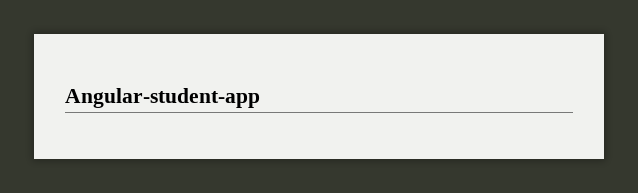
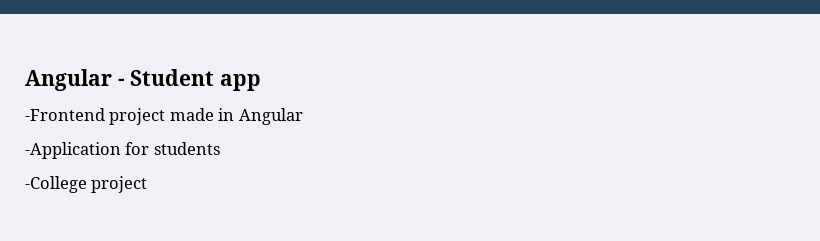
[65,88,260,108] Angular-student-app -> [25,69,262,91] [25,108,303,125] [25,142,220,159] [25,176,148,193] Angular - Student app // -Frontend project made in Angular // -Application for students // -College project

